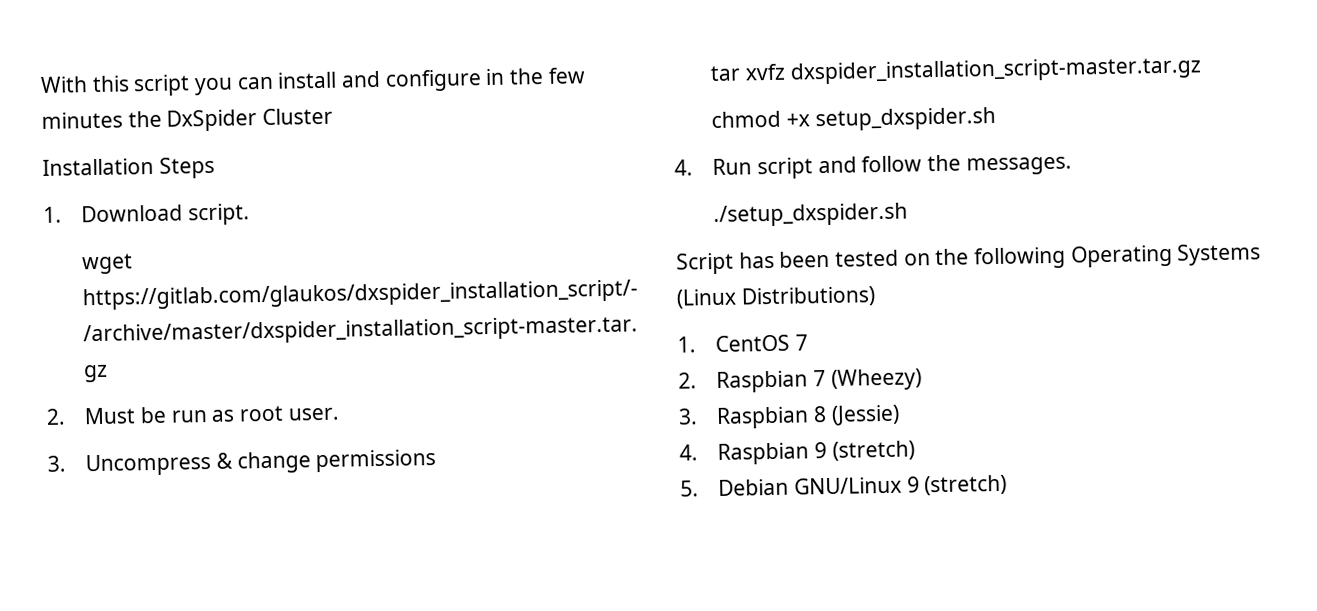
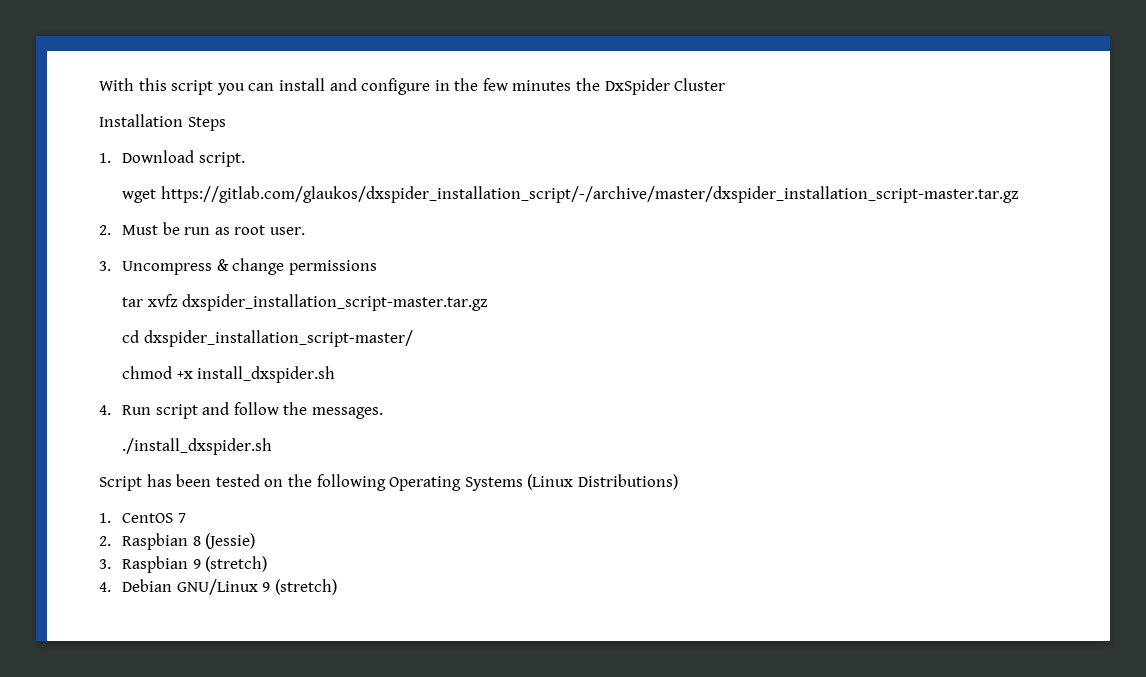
(1202, 70) none -> [121,330,413,347] // cd dxspider_installation_script-master/
[814,106,996,132] setup_dxspider.sh -> [197,366,336,383] install_dxspider.sh
[713,202,909,228] ./setup_dxspider.sh -> [121,438,272,455] ./install_dxspider.sh
[813,368,922,391] [678,406,810,429] 7 (Wheezy) // 3. Raspbian -> (188, 541) none
[679,444,698,461] 4. -> [99,559,111,569] 3.
[680,480,699,497] 5. -> [99,582,111,592] 4.

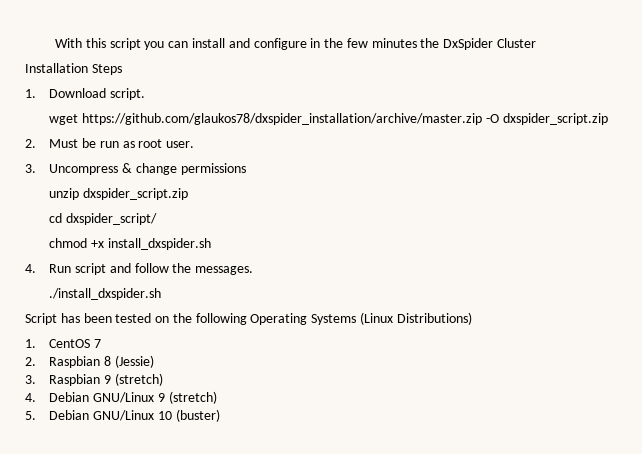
[160,186,1019,203] https://gitlab.com/glaukos/dxspider_installation_script/-/archive/master/dxspider_installation_script-master.tar.gz -> [82,113,608,125] https://github.com/glaukos78/dxspider_installation/archive/master.zip -Ο dxspider_script.zip
[121,294,489,311] tar xvfz dxspider_installation_script-master.tar.gz -> [49,188,189,200] unzip dxspider_script.zip
[143,330,413,347] dxspider_installation_script-master/ -> [66,213,158,225] dxspider_script/
(337, 587) none -> [25,409,220,422] // 5. Debian GNU/Linux 10 (buster)

